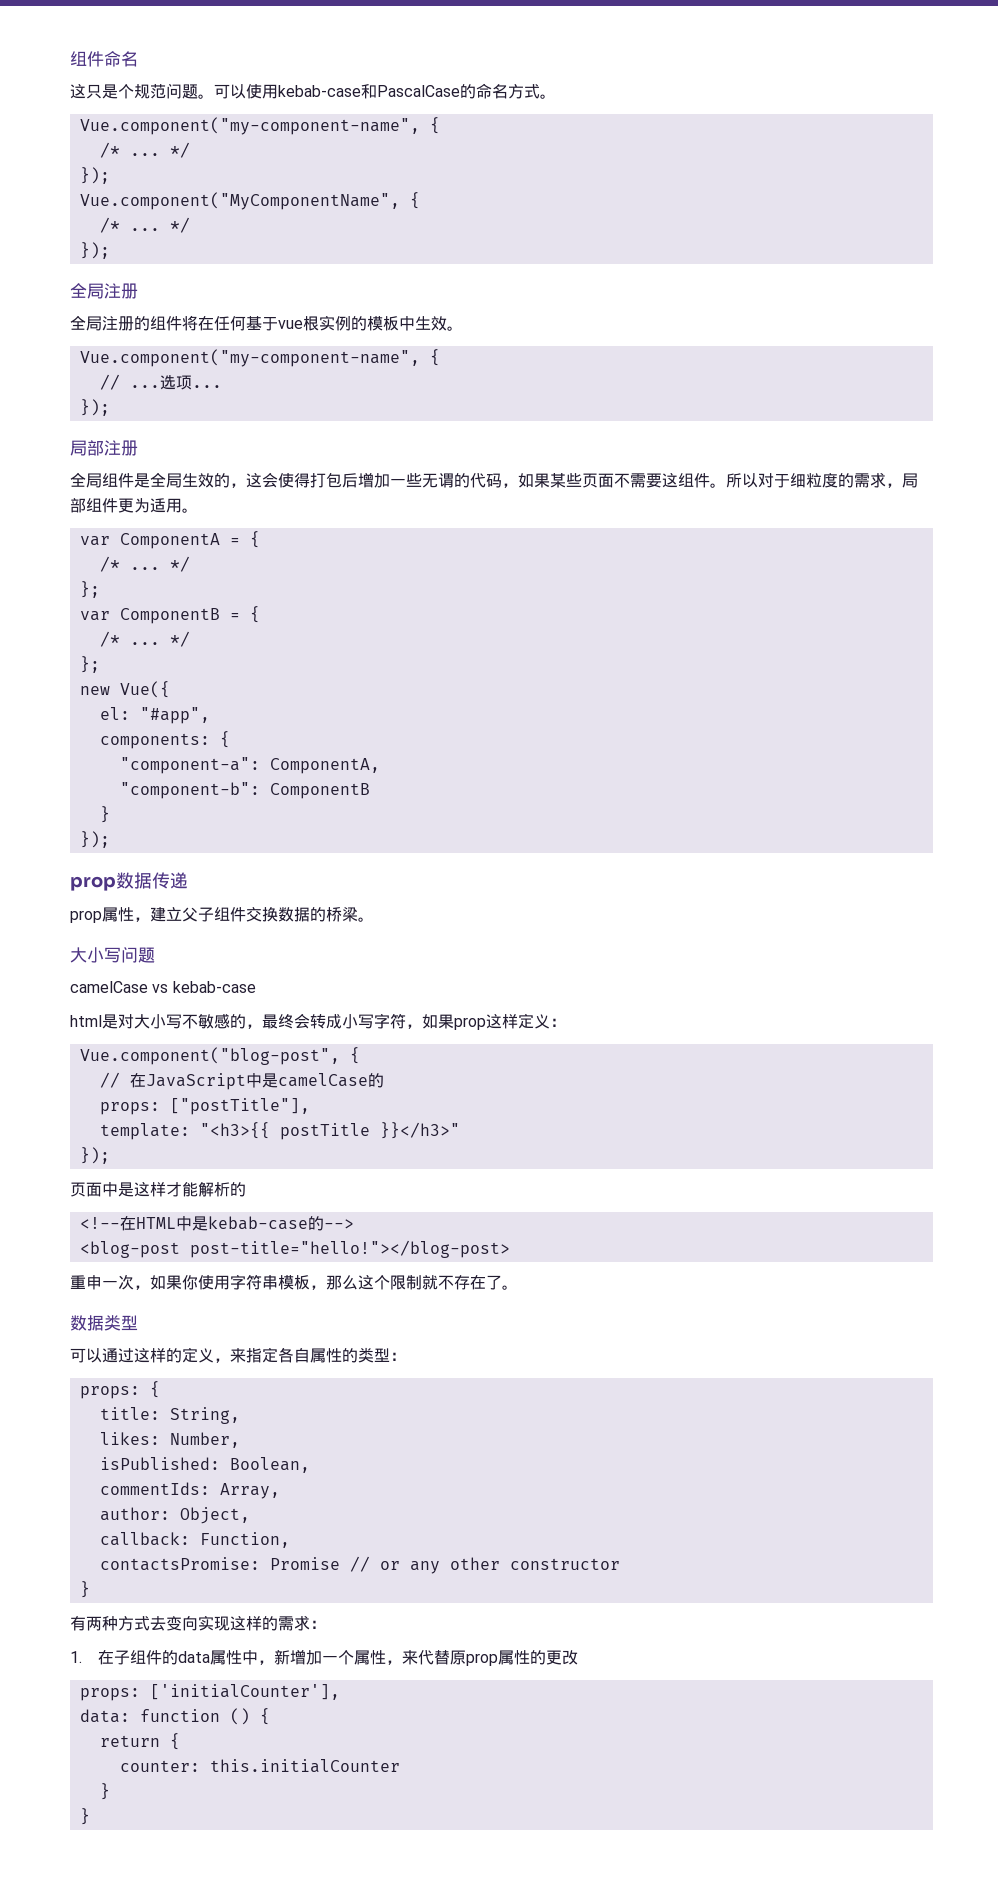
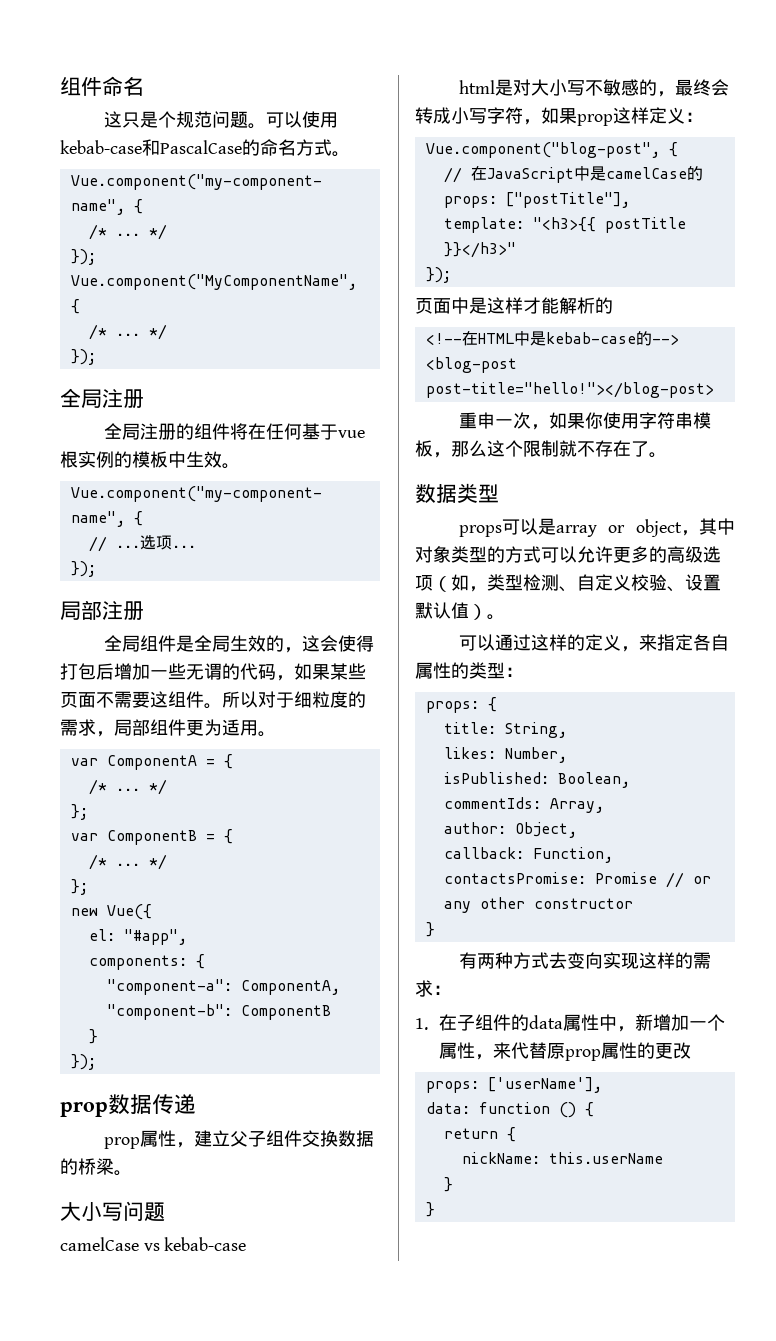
(138, 1323) none -> [458,518,735,537] [415,546,721,563] [415,574,721,592] [415,602,505,620] // props可以是array or object，其中对象类型的方式可以允许更多的高级选项（如，类型检测、自定义校验、设置默认值）。
[149,1684,340,1700] ['initialCounter'], -> [487,1077,602,1093] ['userName'],
[119,1759,400,1773] counter: this.initialCounter -> [461,1152,663,1164] nickName: this.userName

